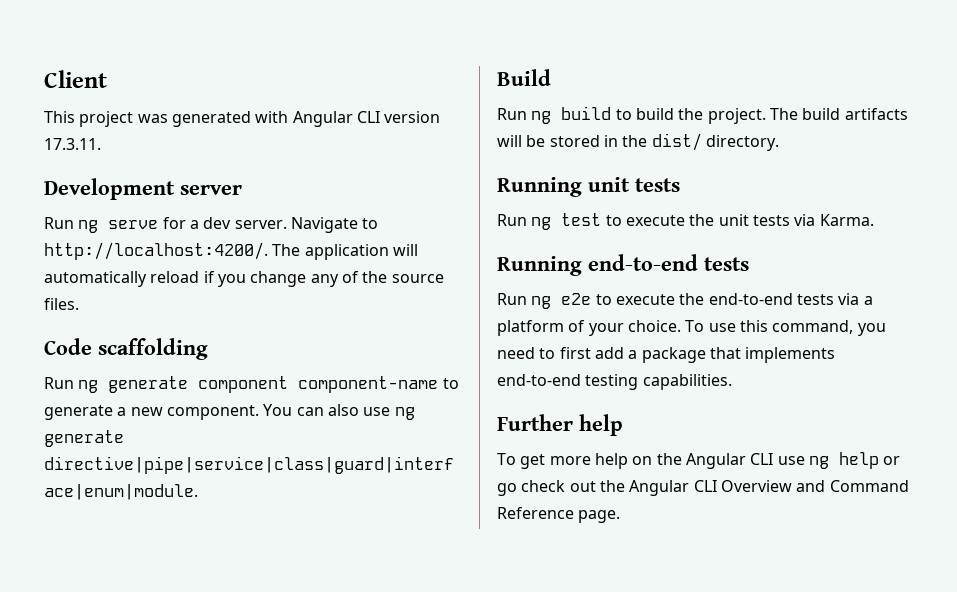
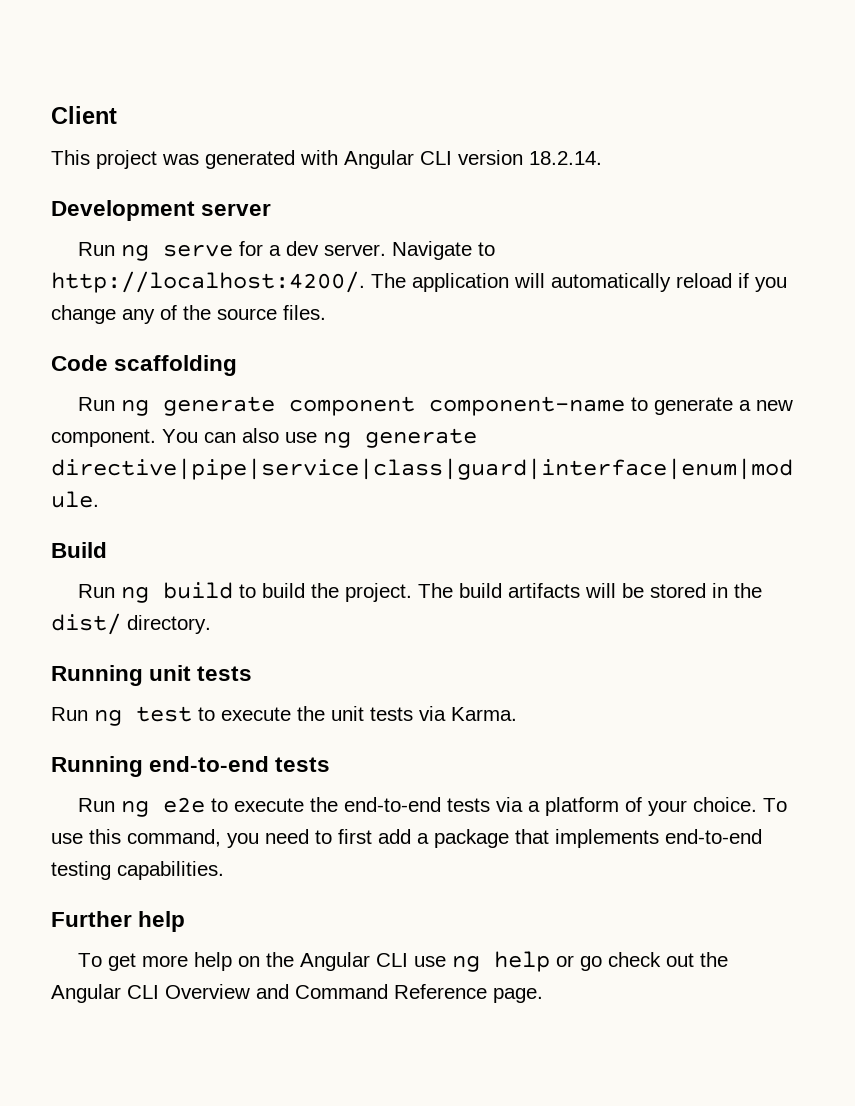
[44,138,101,150] 17.3.11. -> [529,151,602,165] 18.2.14.

